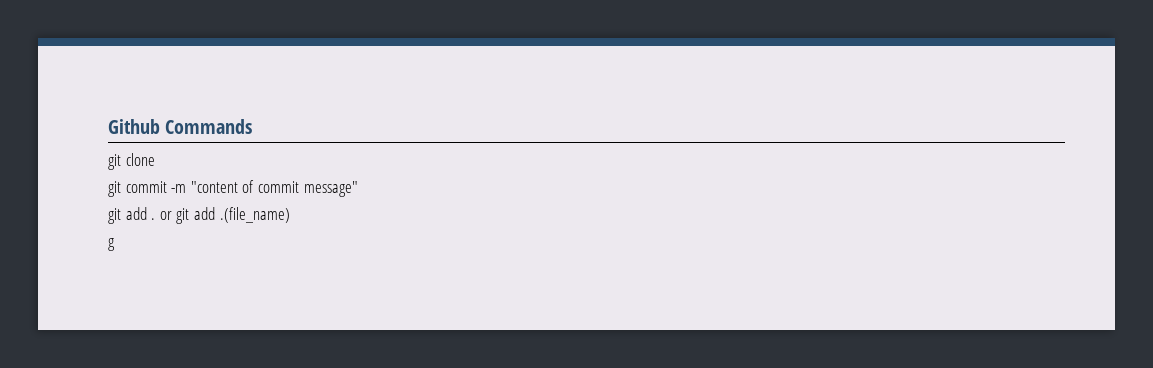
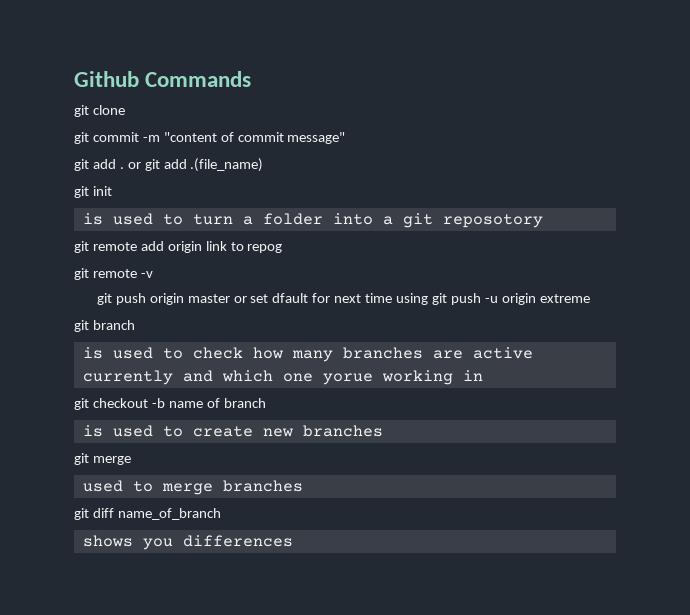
[108,238,115,251] g -> [74,186,112,198] [82,213,543,228] [74,241,283,253] [74,268,153,280] [96,293,590,305] [74,320,135,332] [82,347,533,362] [82,370,483,385] [74,398,266,410] [82,425,383,437] [74,453,131,465] [82,480,303,495] [74,508,221,520] [82,535,293,550] git init // is used to turn a folder into a git reposotory // git remote add origin link to repog // git remote -v // git push origin master or set dfault for next time using git push -u origin extreme // git branch // is used to check how many branches are active currently and which one yorue working in // git checkout -b name of branch // is used to create new branches // git merge // used to merge branches // git diff name_of_branch // shows you differences

